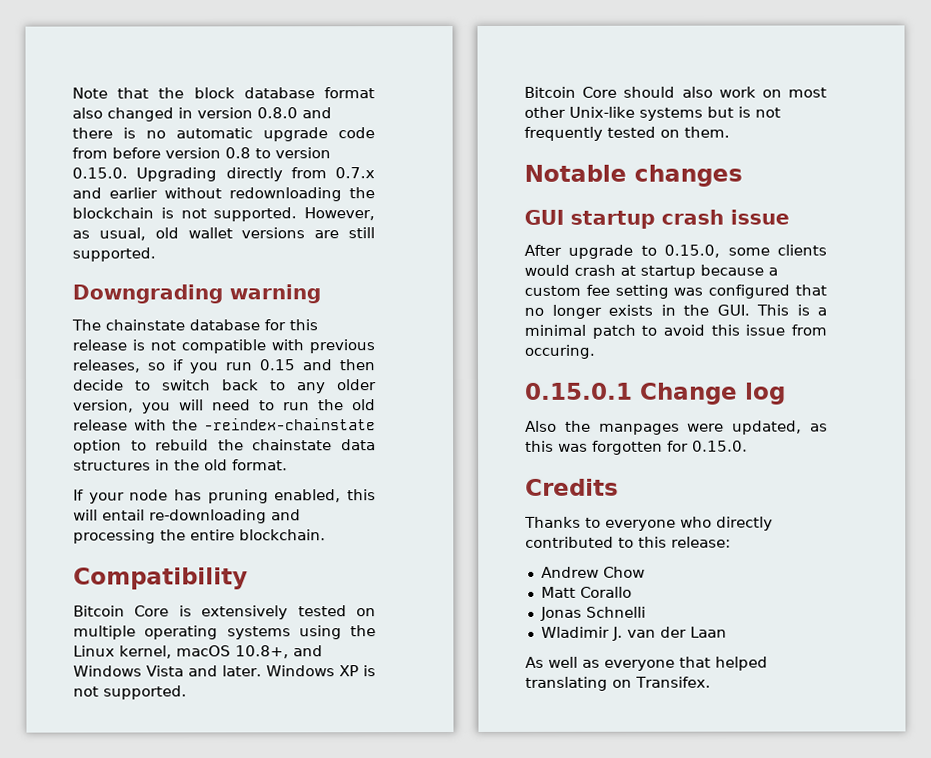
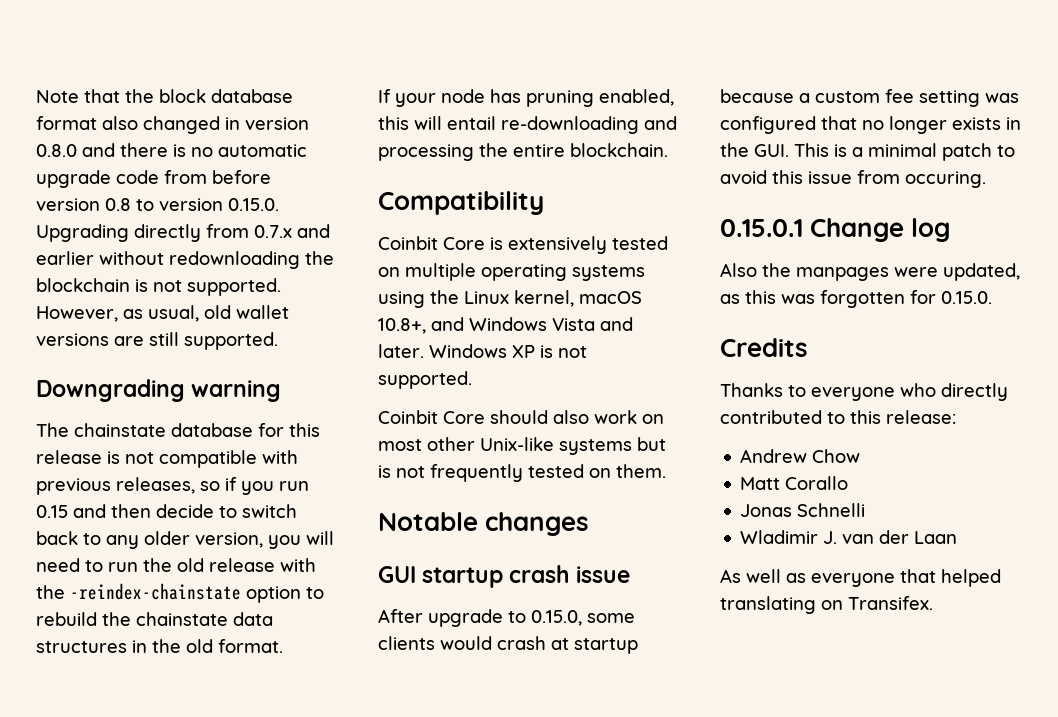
[73,605,125,617] Bitcoin -> [378,236,438,250] Coinbit
[524,86,576,98] Bitcoin -> [378,410,438,424] Coinbit

